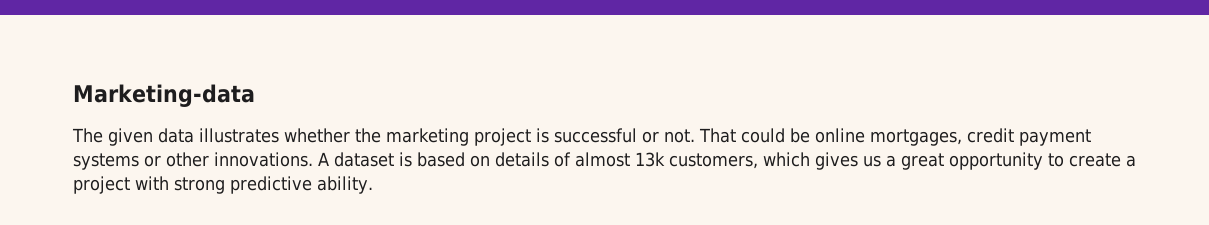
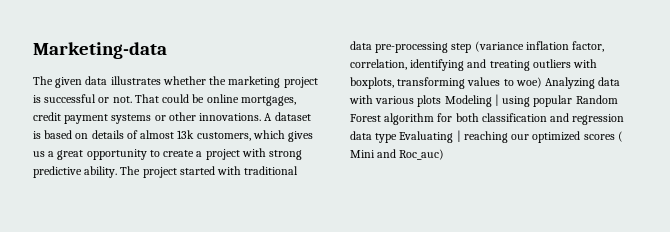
(373, 185) none -> [120,166,299,178] [350,41,605,53] [350,59,598,71] [350,77,621,89] [349,94,618,107] [350,113,625,125] [350,130,623,143] [350,149,445,160] The project started with traditional data pre-processing step (variance inflation factor, correlation, identifying and treating outliers with boxplots, transforming values to woe) Analyzing data with various plots Modeling | using popular Random Forest algorithm for both classification and regression data type Evaluating | reaching our optimized scores ( Mini and Roc_auc)

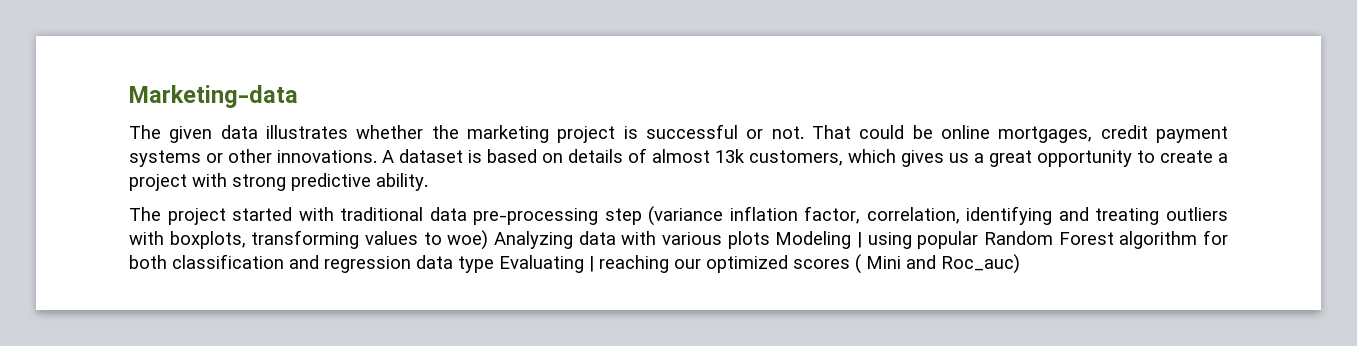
(118, 172) none -> (428, 182) //

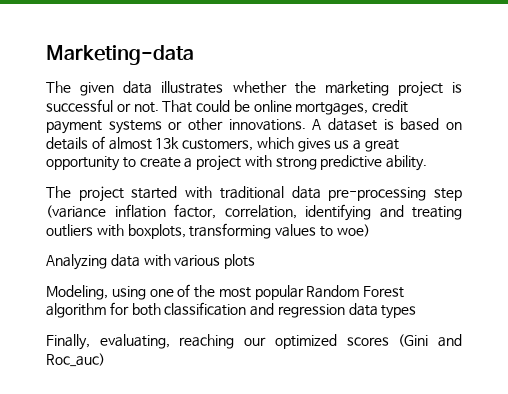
(489, 240) none -> (370, 230) //
[775,231,912,249] Modeling | using -> [46,284,251,300] // Modeling, using one of the most
[458,255,594,273] type Evaluating | -> [381,305,417,319] [46,334,170,350] types // Finally, evaluating,
[855,254,901,274] ( Mini -> [398,334,429,347] (Gini

